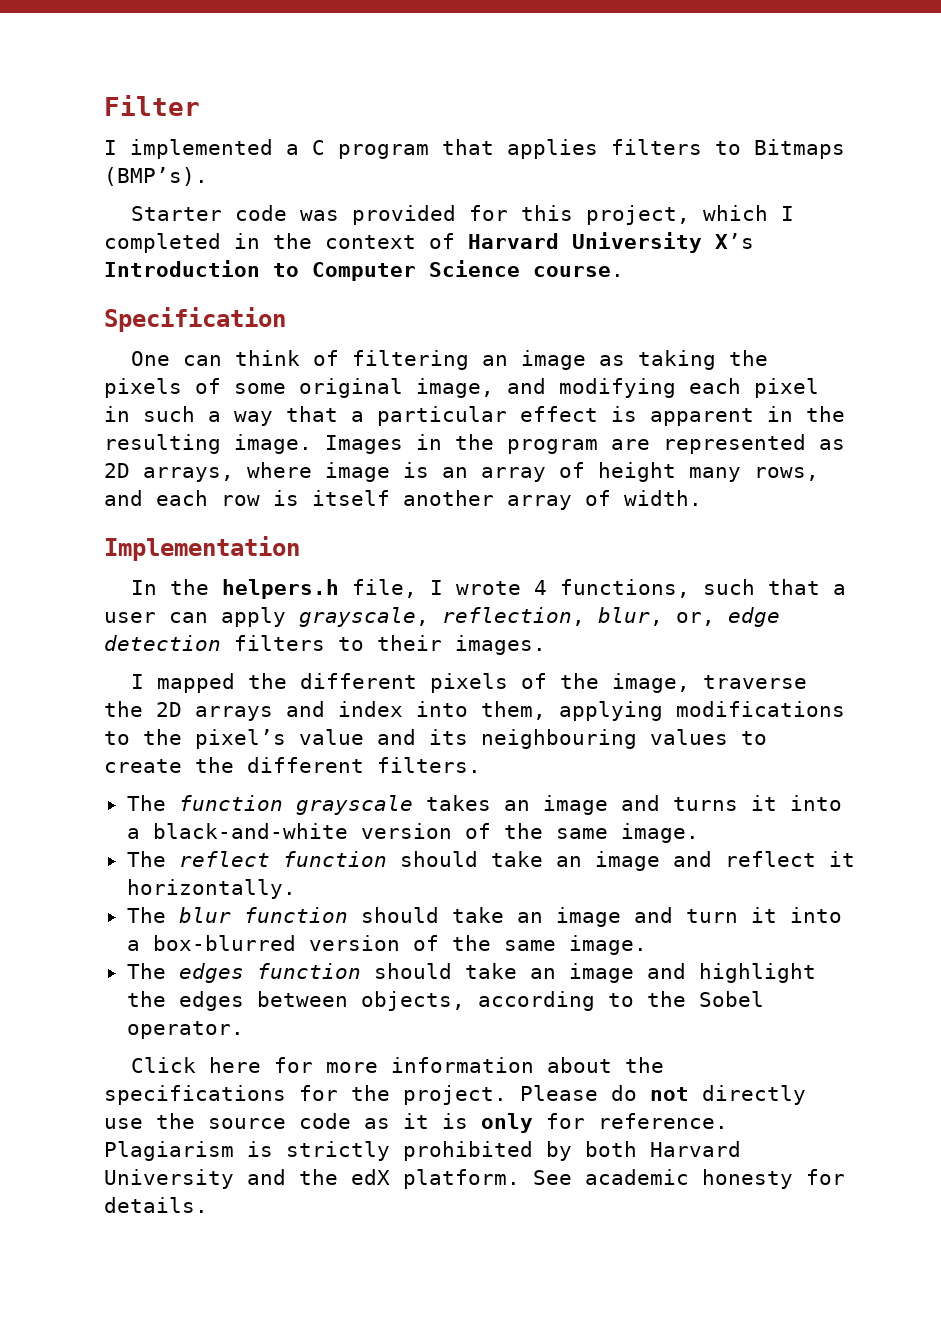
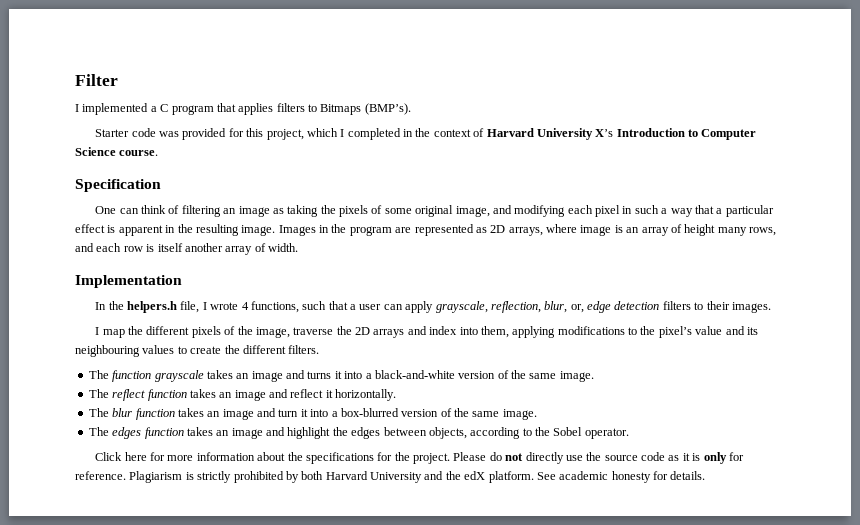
[157,673,236,693] mapped -> [102,329,125,338] map
[399,851,543,867] should take -> [189,389,216,398] takes
[360,907,504,923] should take -> [177,408,204,417] takes
[373,963,517,979] should take -> [186,427,213,436] takes

